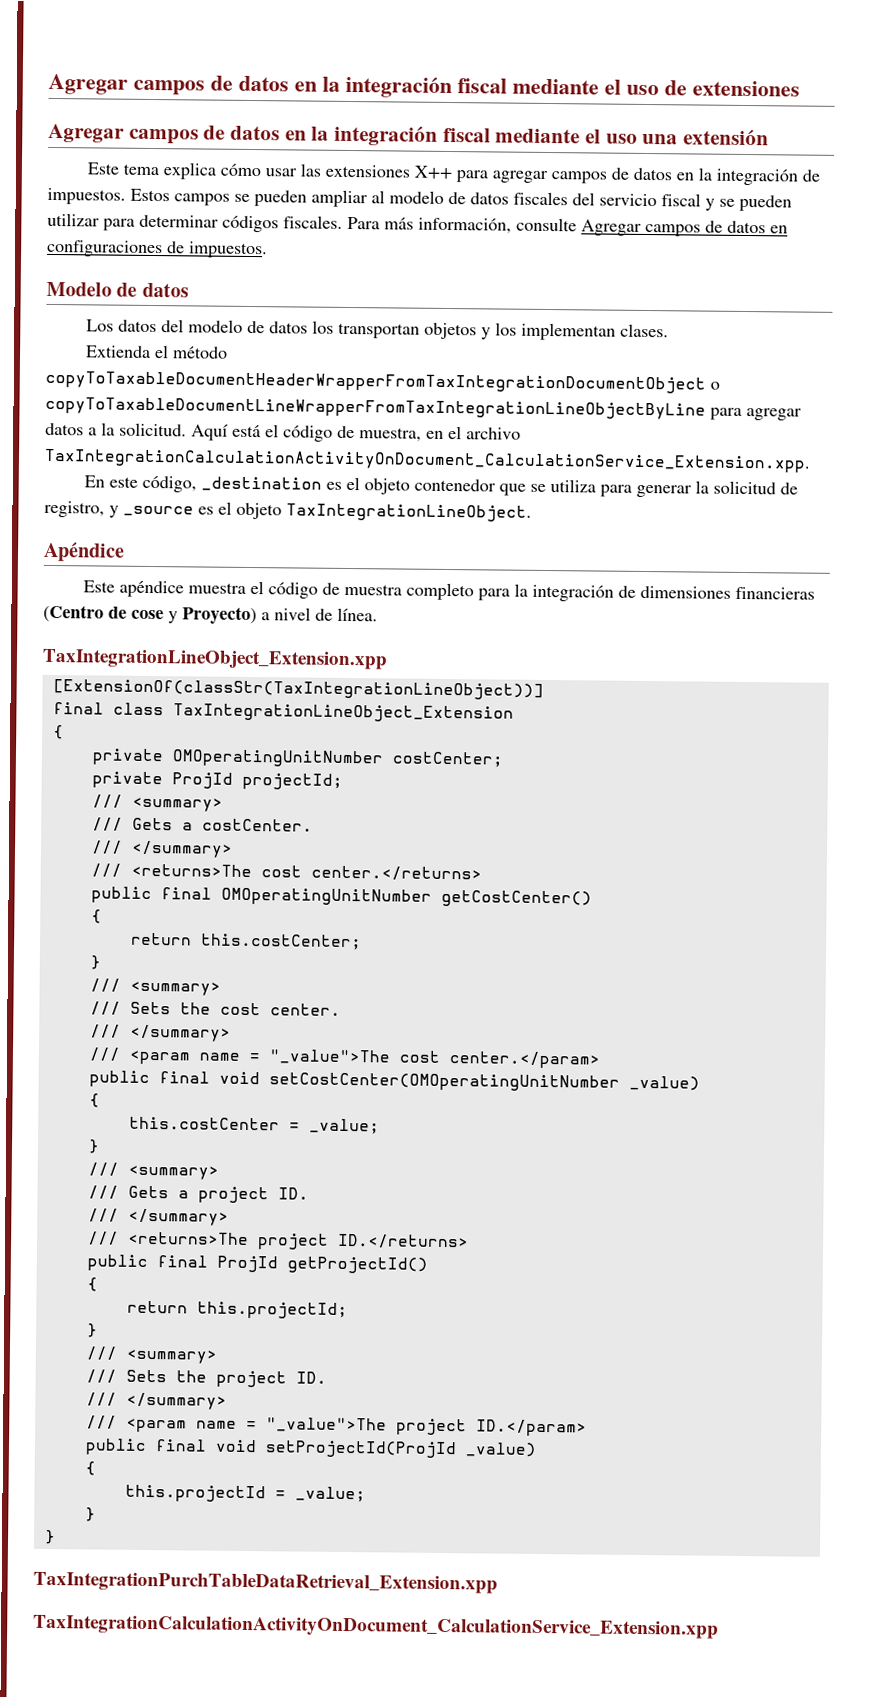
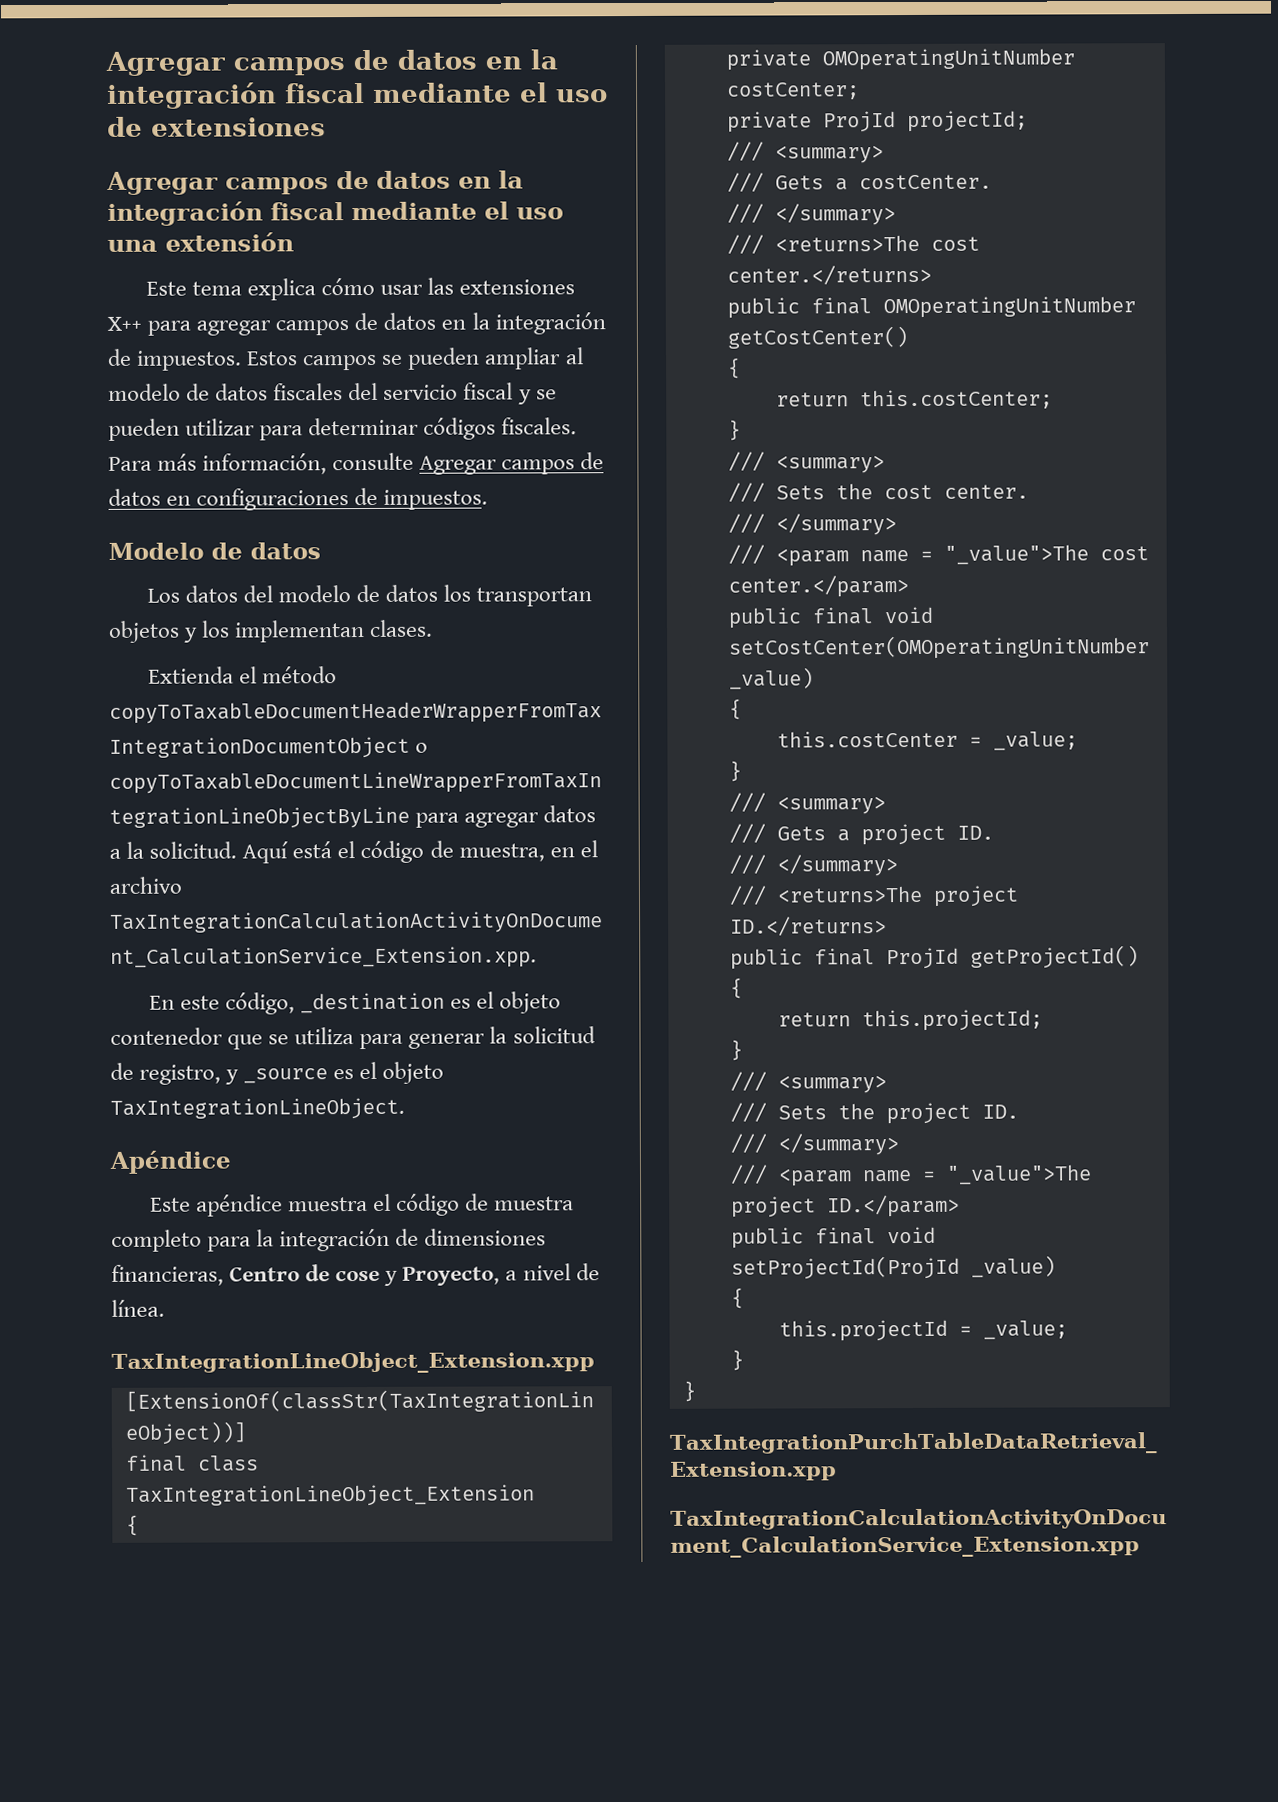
[734,586,815,600] [43,604,104,623] financieras (Centro -> [111,1264,301,1286] financieras, Centro
[182,606,257,625] Proyecto) -> [402,1266,501,1286] Proyecto,

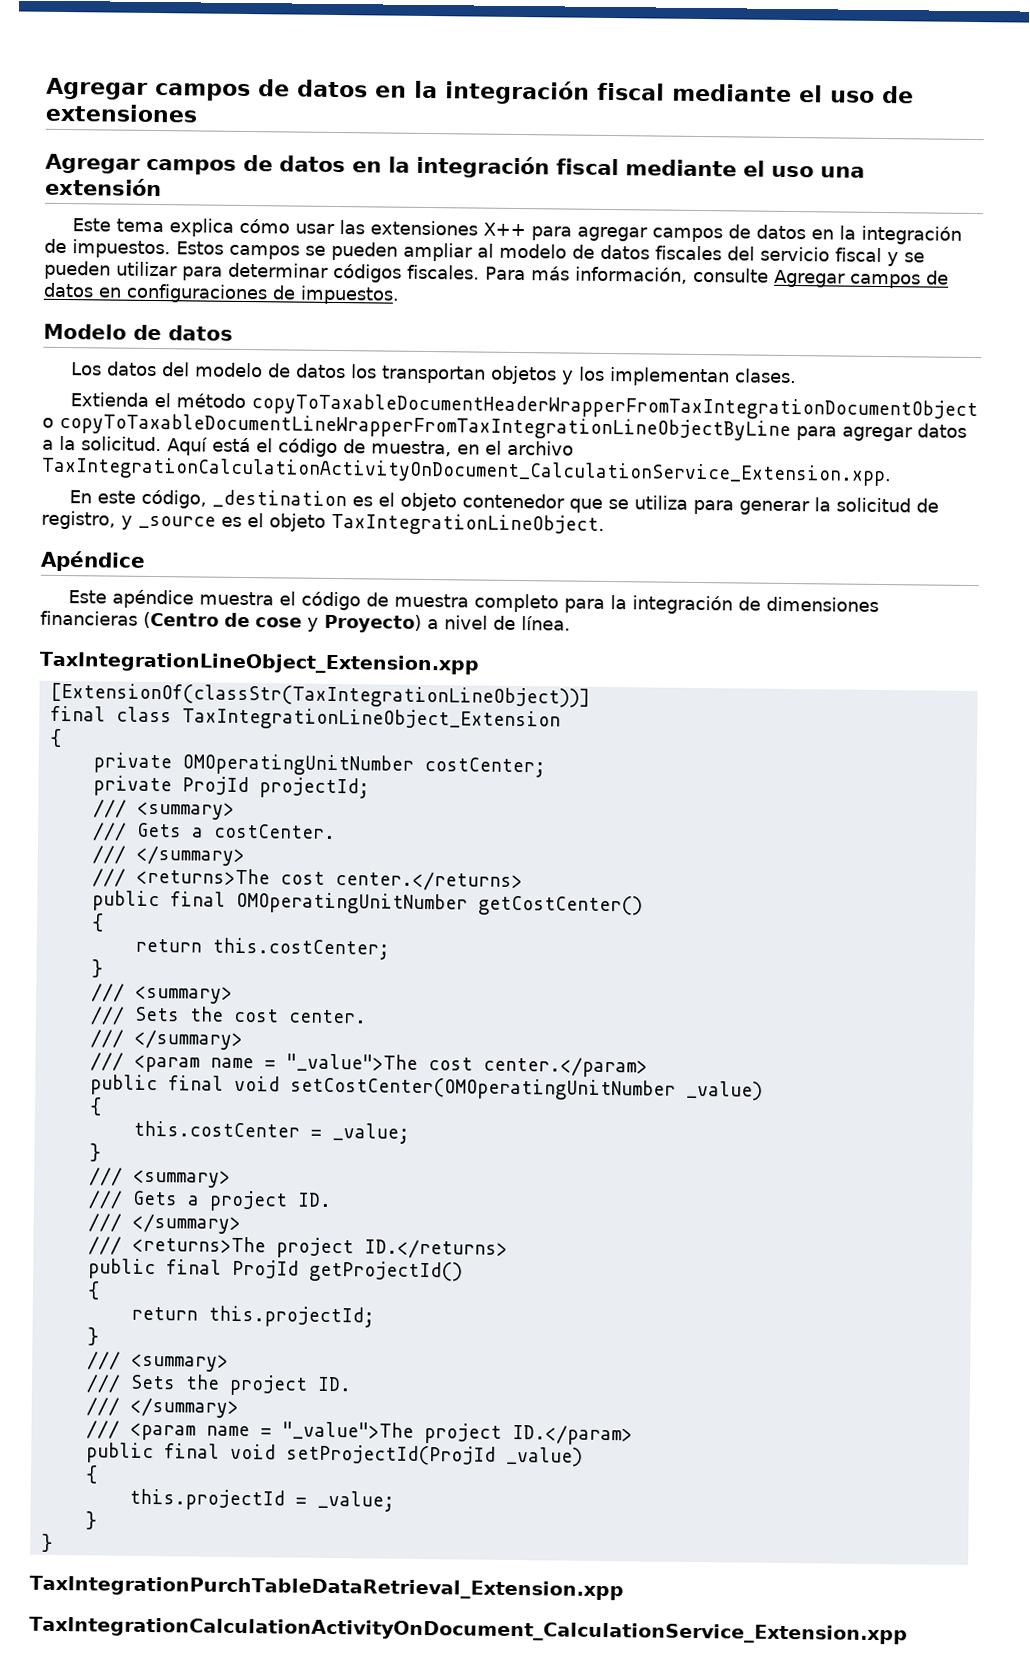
[111,1264,301,1286] financieras, Centro -> [40,610,219,629] financieras (Centro
[402,1266,501,1286] Proyecto, -> [324,613,422,633] Proyecto)

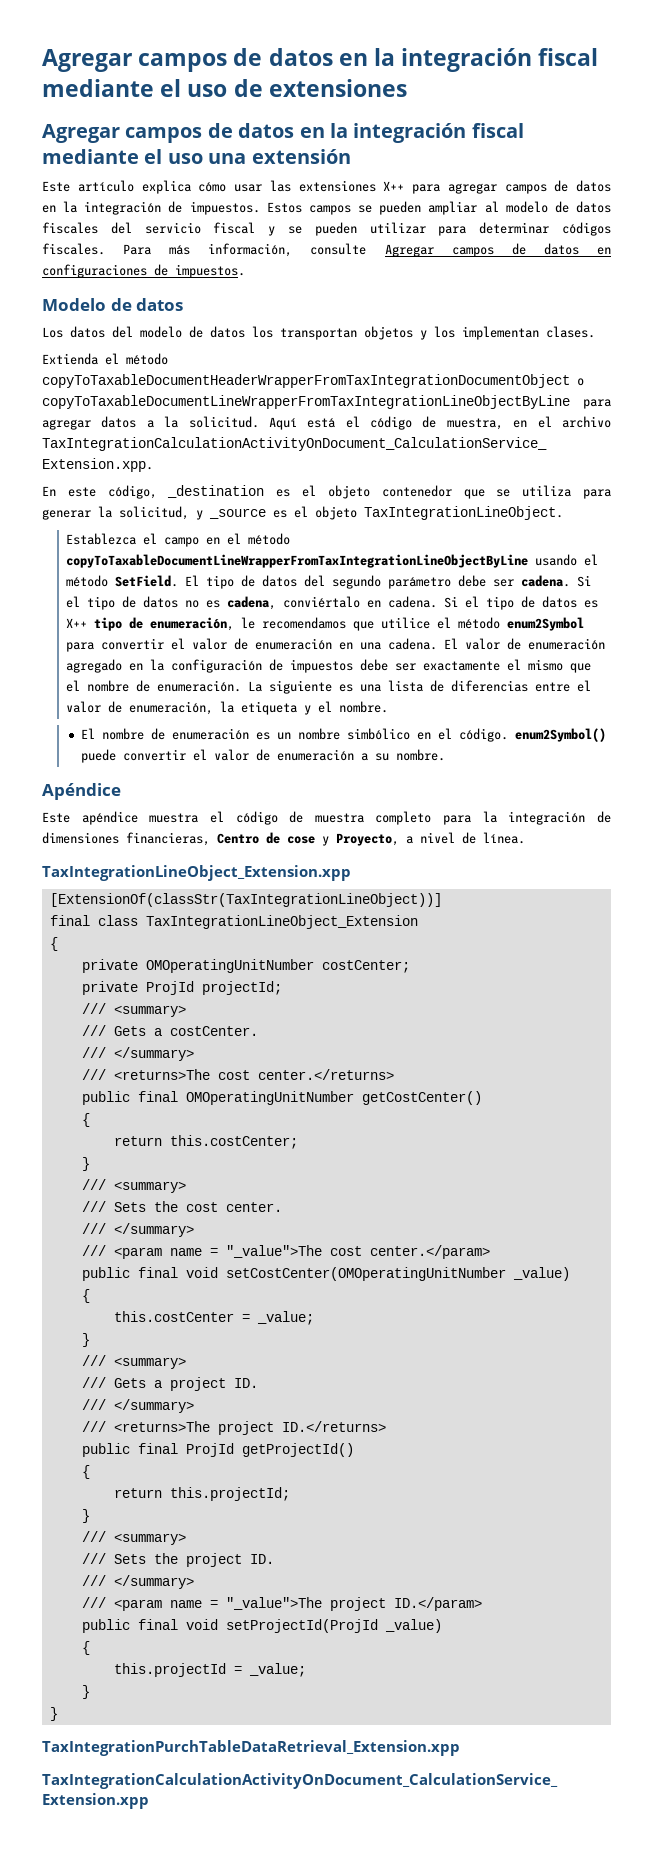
[116,218,165,233] tema -> [77,180,134,192] artículo
[836,497,940,513] [41,510,116,530] solicitud de registro, -> [119,506,189,520] solicitud,
(605, 524) none -> [66,533,291,547] [66,554,599,568] [66,575,592,589] [66,596,599,610] [66,617,585,631] [66,638,606,652] [66,659,592,673] [66,680,592,694] [66,701,389,715] [80,728,606,742] [80,749,445,763] // Establezca el campo en el método copyToTaxableDocumentLineWrapperFromTaxIntegrationLineObjectByLine usando el método SetField. El tipo de datos del segundo parámetro debe ser cadena. Si el tipo de datos no es cadena, conviértalo en cadena. Si el tipo de datos es X++ tipo de enumeración, le recomendamos que utilice el método enum2Symbol para convertir el valor de enumeración en una cadena. El valor de enumeración agregado en la configuración de impuestos debe ser exactamente el mismo que el nombre de enumeración. La siguiente es una lista de diferencias entre el valor de enumeración, la etiqueta y el nombre. // El nombre de enumeración es un nombre simbólico en el código. enum2Symbol() puede convertir el valor de enumeración a su nombre.
[40,610,219,629] financieras (Centro -> [126,832,259,846] financieras, Centro
[324,613,422,633] Proyecto) -> [336,833,399,846] Proyecto,

